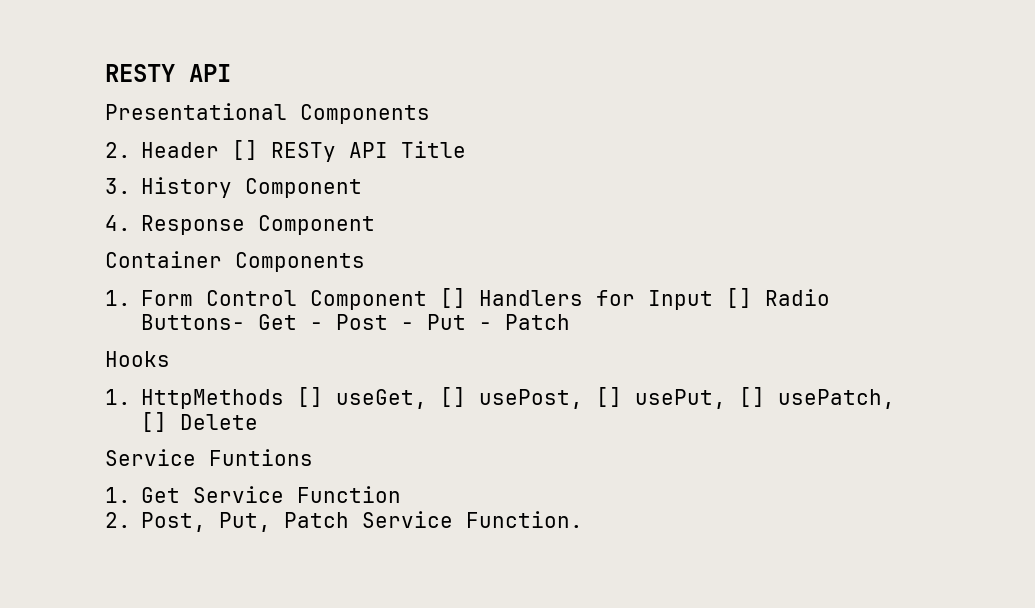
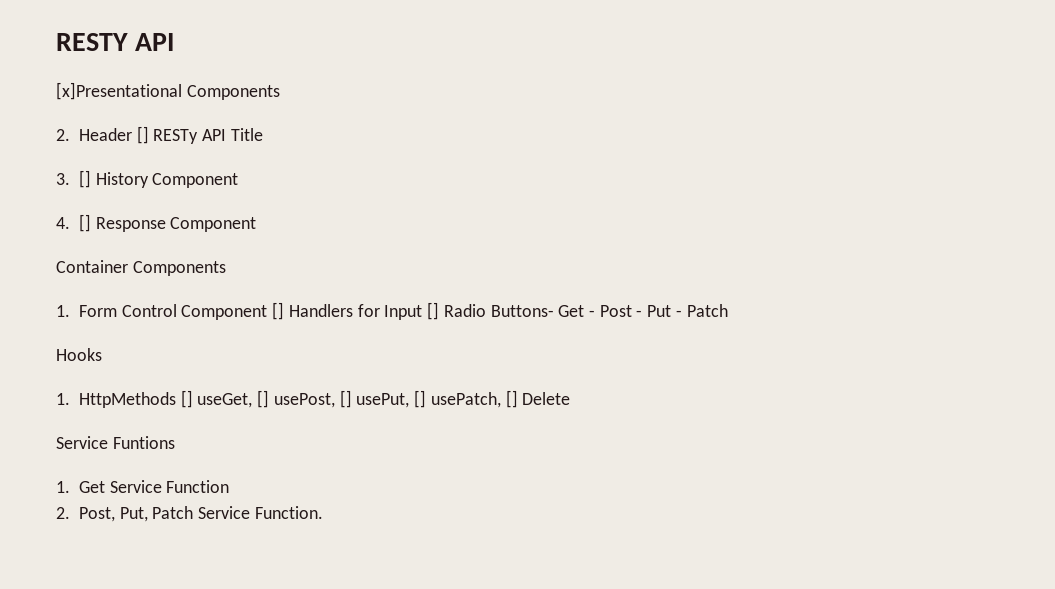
[105,103,287,120] Presentational -> [56,82,182,100] [x]Presentational
(131, 186) none -> [78,170,91,188] []
(131, 223) none -> [78,214,91,232] []

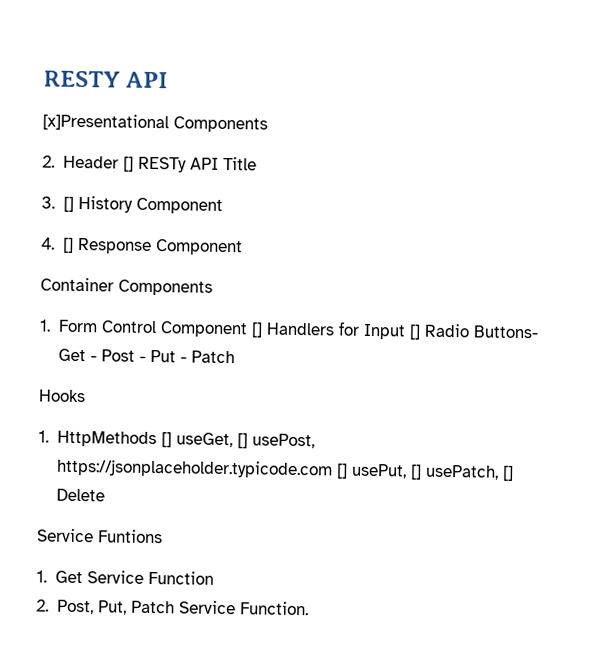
(335, 400) none -> [56,458,334,479] https://jsonplaceholder.typicode.com

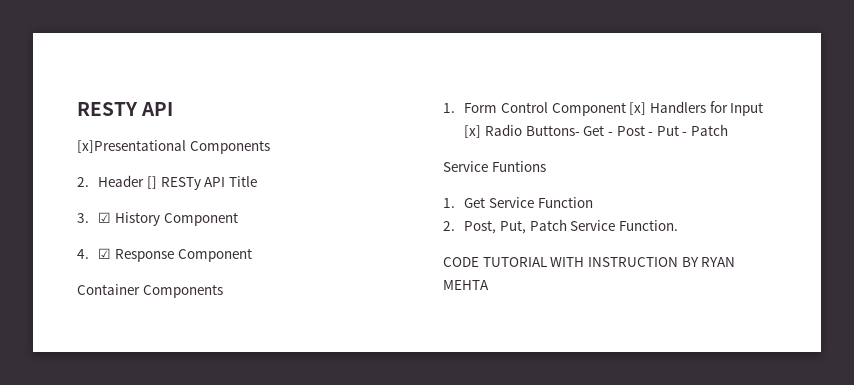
[62,196,74,212] [] -> [98,212,112,223] ☑
[61,237,74,253] [] -> [98,248,112,259] ☑
[251,322,264,338] [] -> [629,102,647,115] [x]
[409,324,422,340] [] -> [464,125,482,138] [x]
[38,389,86,403] [38,430,316,449] [56,458,515,481] [56,488,106,502] // Hooks // 1. HttpMethods [] useGet, [] usePost, https://jsonplaceholder.typicode.com [] usePut, [] usePatch, [] Delete -> (729, 130) none
(309, 608) none -> [443,257,736,267] [443,280,489,290] // CODE TUTORIAL WITH INSTRUCTION BY RYAN MEHTA

